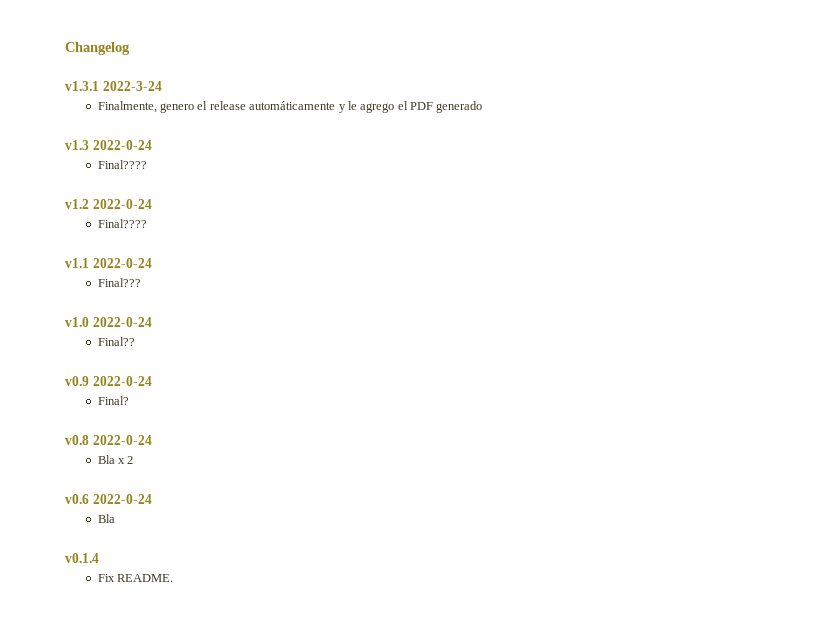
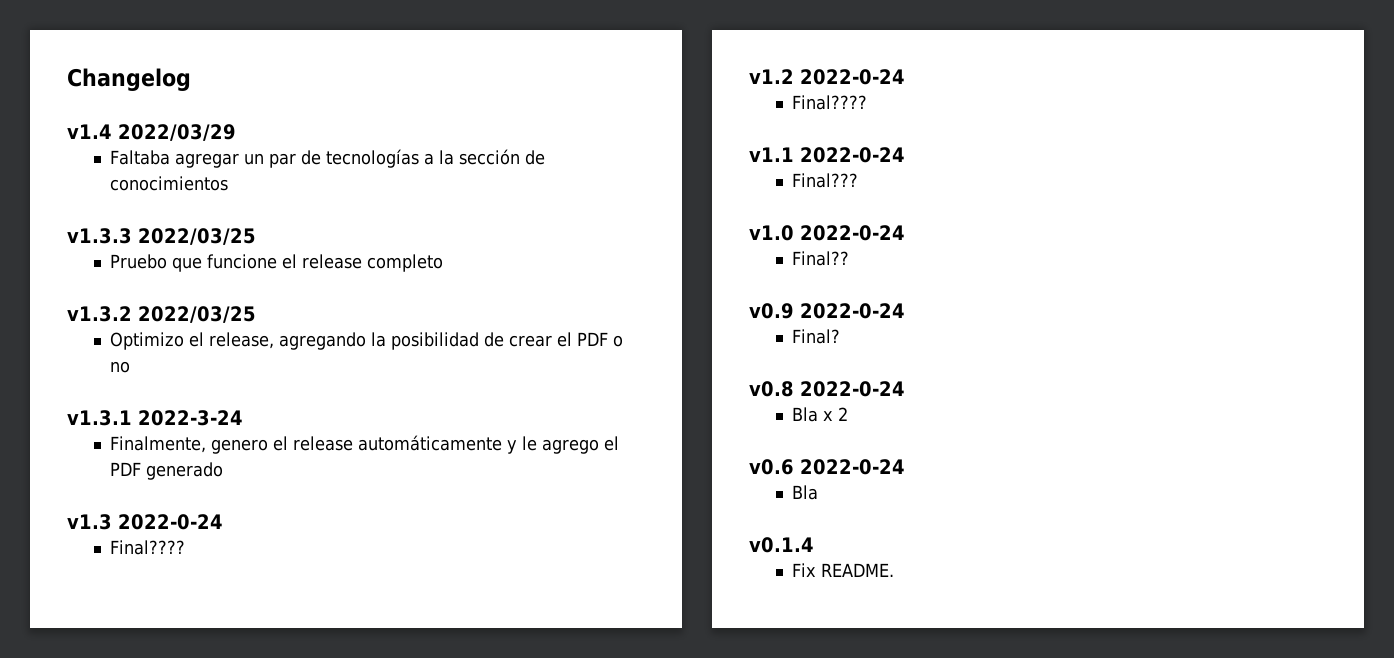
(130, 48) none -> [67,124,236,141] [110,149,546,168] [110,176,229,191] [67,228,256,245] [110,254,444,272] [67,306,256,323] [110,332,624,350] [110,361,131,373] // v1.4 2022/03/29 // Faltaba agregar un par de tecnologías a la sección de conocimientos // v1.3.3 2022/03/25 // Pruebo que funcione el release completo // v1.3.2 2022/03/25 // Optimizo el release, agregando la posibilidad de crear el PDF o no

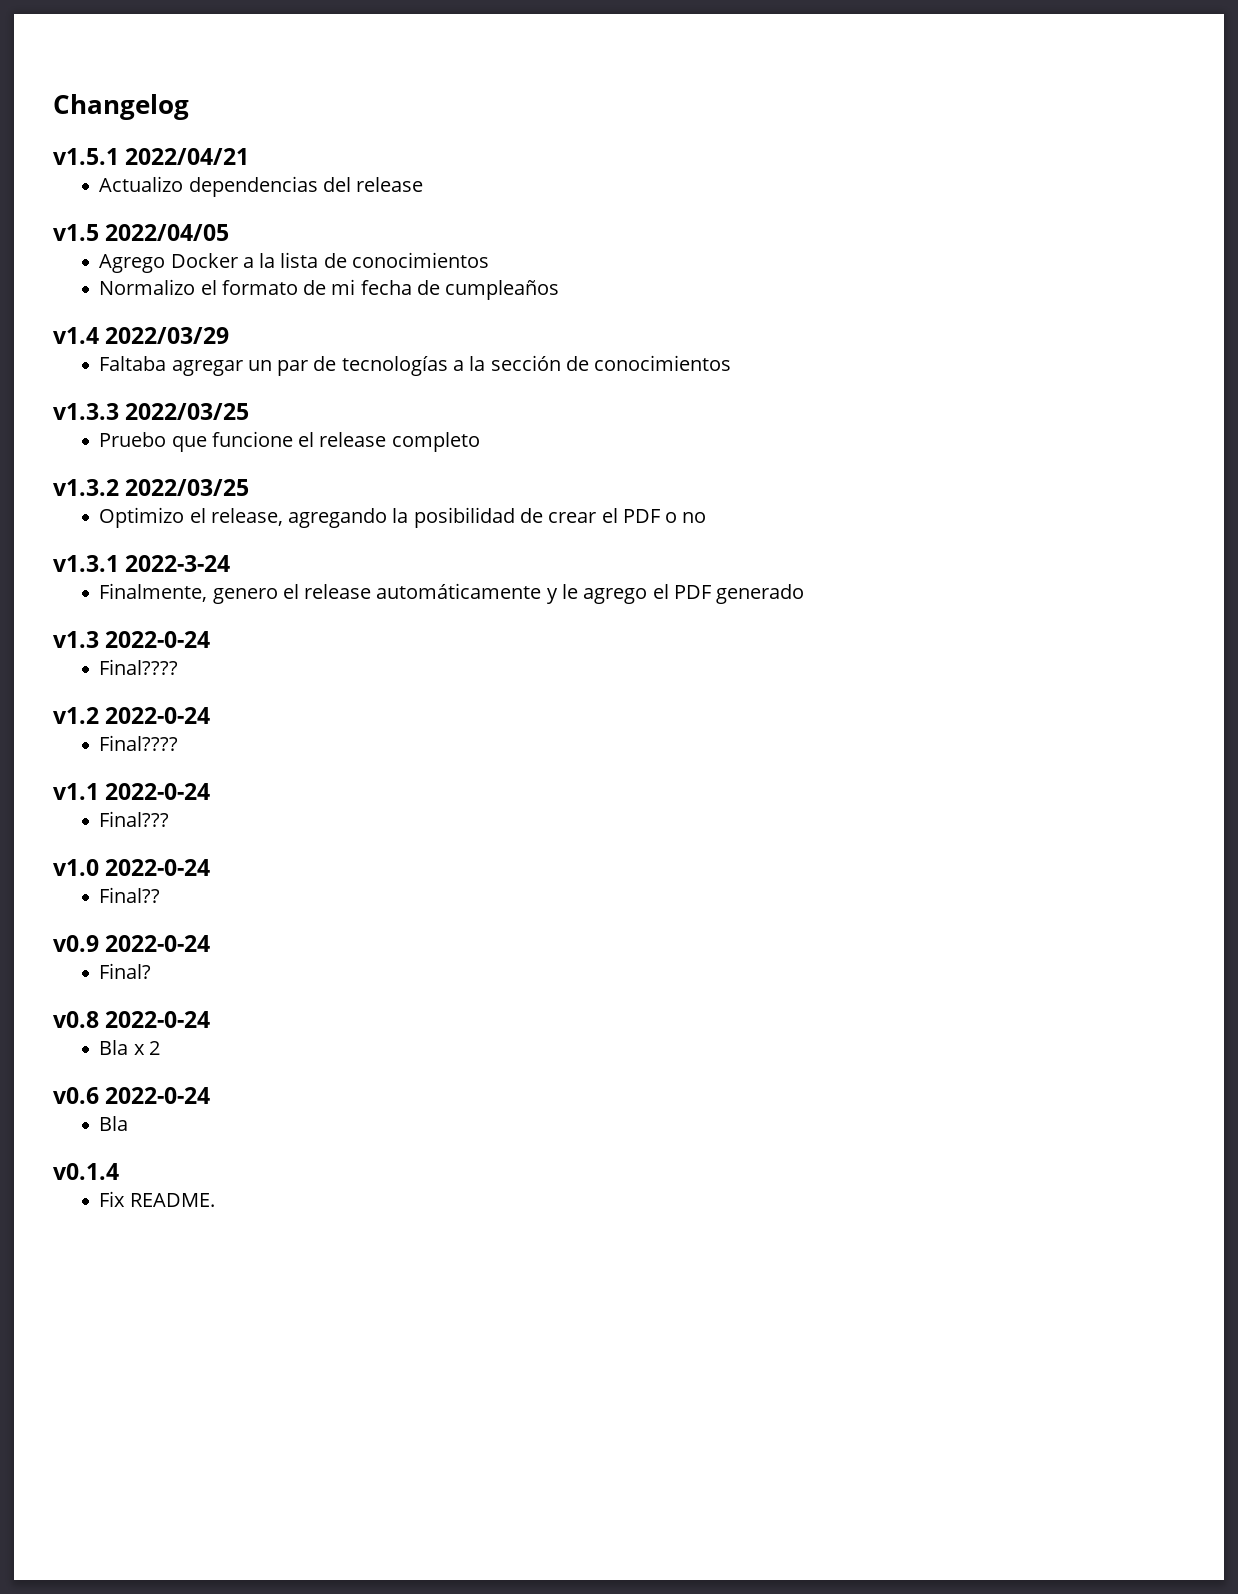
(191, 79) none -> [53,148,250,165] [99,176,424,197] [53,224,230,241] [99,252,490,273] [99,279,560,300] // v1.5.1 2022/04/21 // Actualizo dependencias del release // v1.5 2022/04/05 // Agrego Docker a la lista de conocimientos // Normalizo el formato de mi fecha de cumpleaños

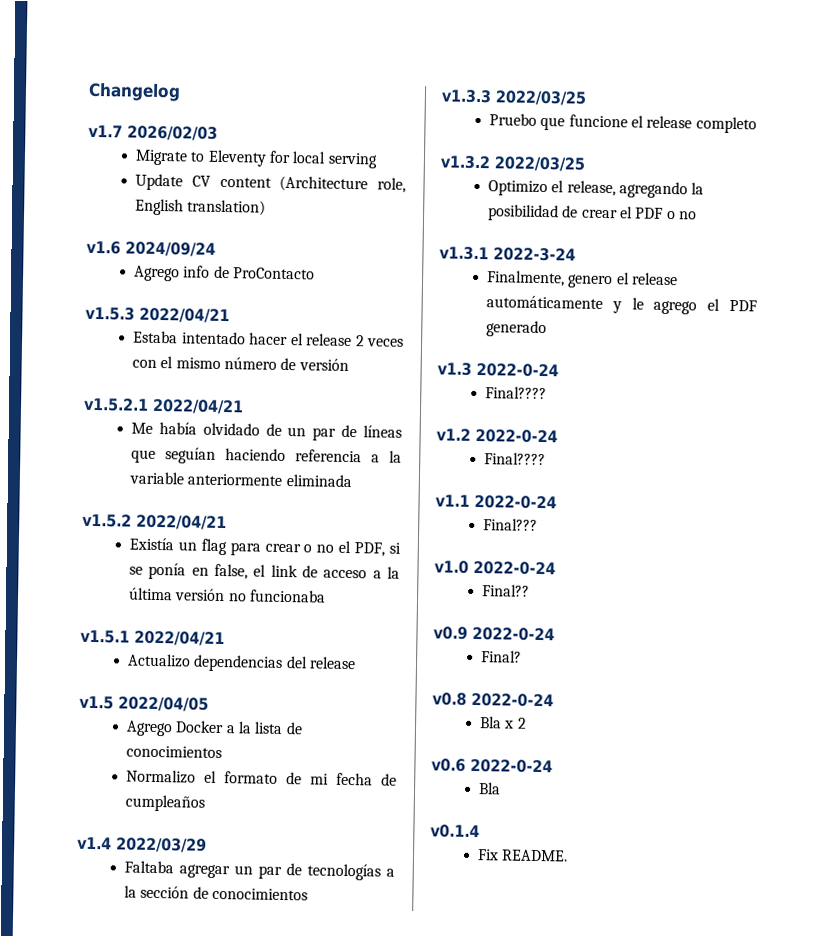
(189, 107) none -> [88,124,218,141] [135,149,378,169] [135,173,406,193] [135,198,267,216] [86,240,216,257] [134,265,315,282] [85,306,230,324] [133,330,404,347] [132,356,349,371] [83,397,244,415] [131,422,402,441] [131,447,402,464] [129,471,352,488] [82,513,227,531] [129,537,402,557] [129,562,400,580] [129,587,326,603] // v1.7 2026/02/03 // Migrate to Eleventy for local serving // Update CV content (Architecture role, English translation) // v1.6 2024/09/24 // Agrego info de ProContacto // v1.5.3 2022/04/21 // Estaba intentado hacer el release 2 veces con el mismo número de versión // v1.5.2.1 2022/04/21 // Me había olvidado de un par de líneas que seguían haciendo referencia a la variable anteriormente eliminada // v1.5.2 2022/04/21 // Existía un flag para crear o no el PDF, si se ponía en false, el link de acceso a la última versión no funcionaba

